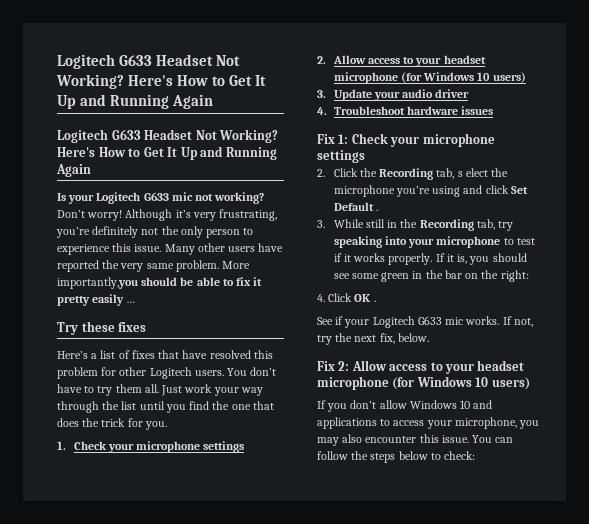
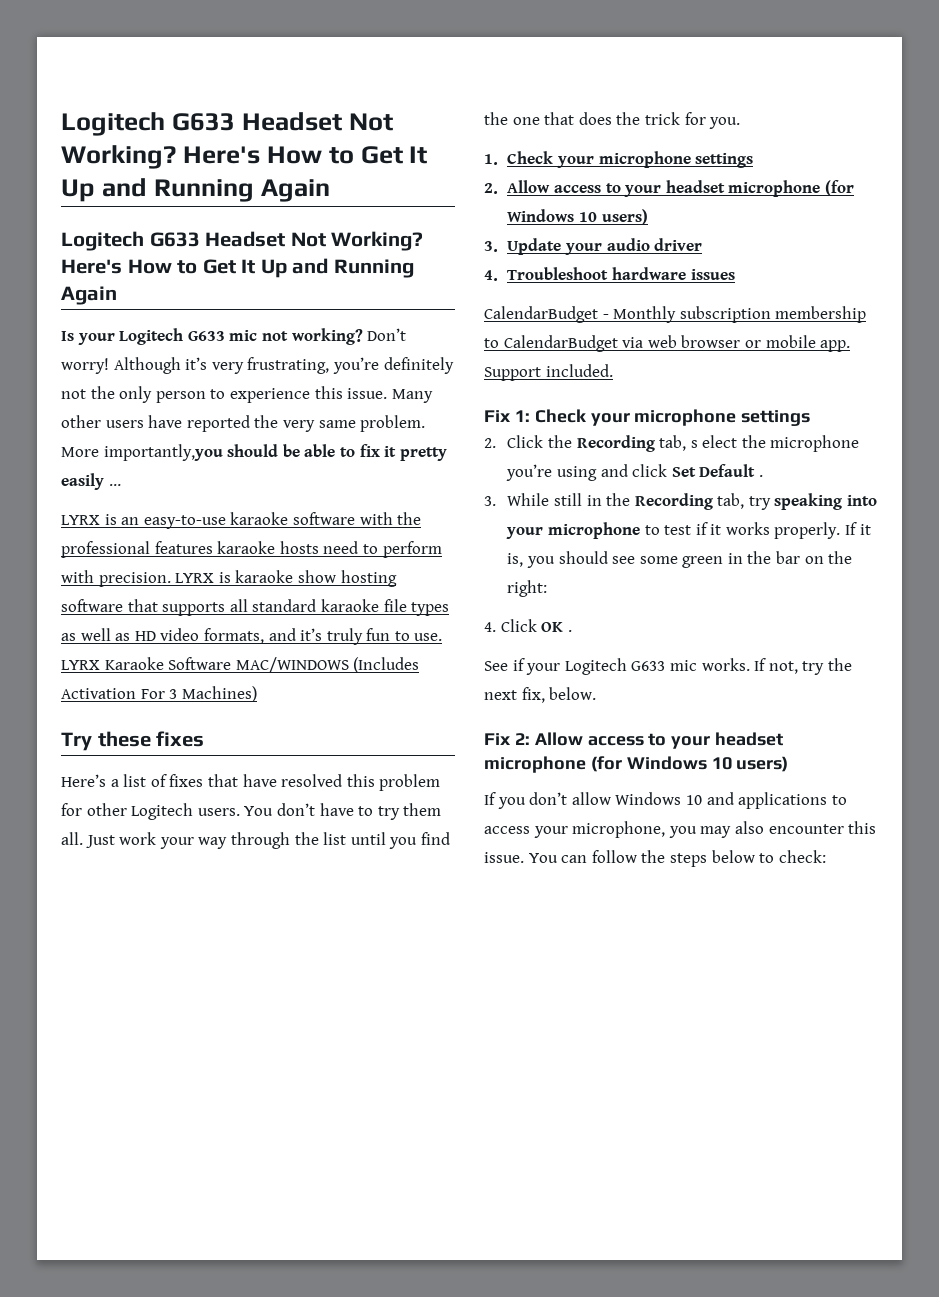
(136, 302) none -> [61,512,422,529] [61,541,442,558] [61,570,397,587] [61,599,450,616] [61,628,443,645] [61,657,420,673] [61,686,257,702] // LYRX is an easy-to-use karaoke software with the professional features karaoke hosts need to perform with precision. LYRX is karaoke show hosting software that supports all standard karaoke file types as well as HD video formats, and it’s truly fun to use. LYRX Karaoke Software MAC/WINDOWS (Includes Activation For 3 Machines)
(494, 110) none -> [484,306,867,323] [484,335,851,352] [484,364,613,381] // CalendarBudget - Monthly subscription membership to CalendarBudget via web browser or mobile app. Support included.

